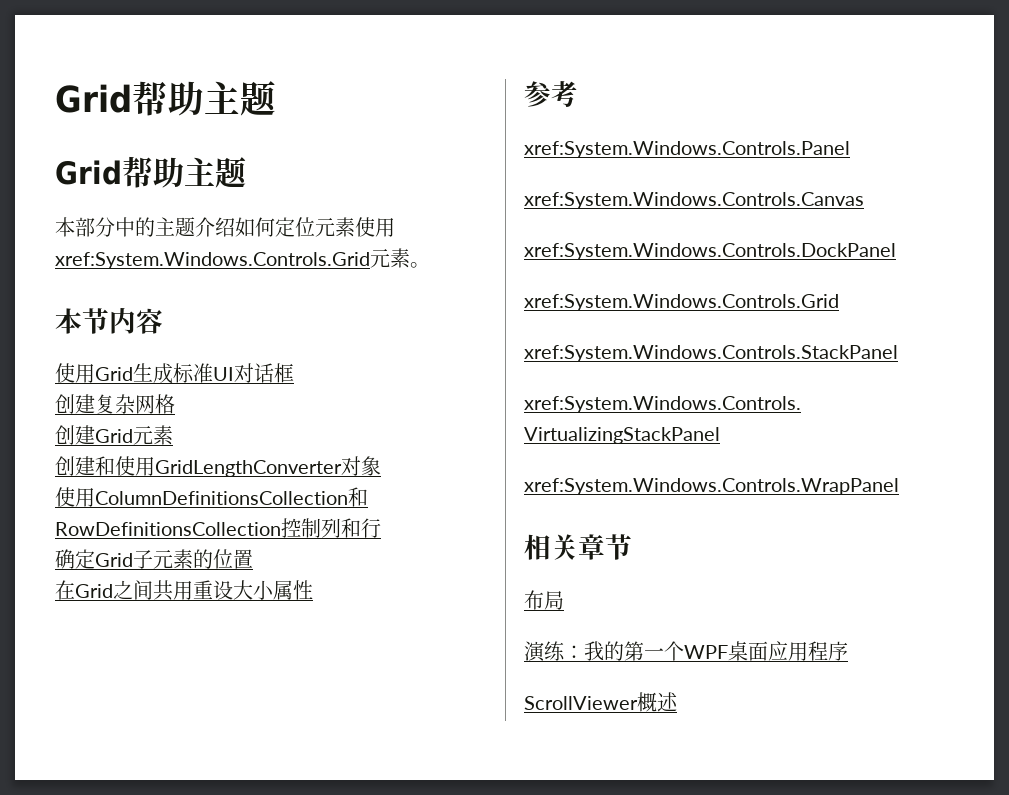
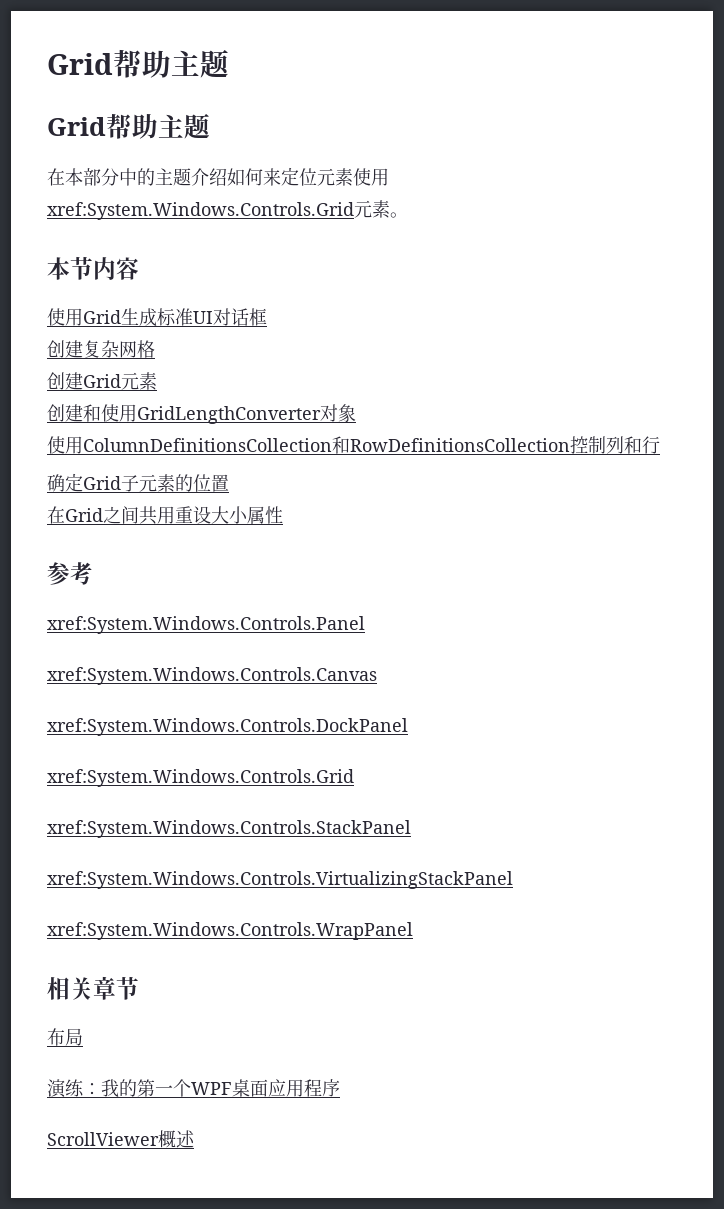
(246, 172) none -> [47,168,65,186] 在
(275, 227) none -> [263,168,281,186] 来

